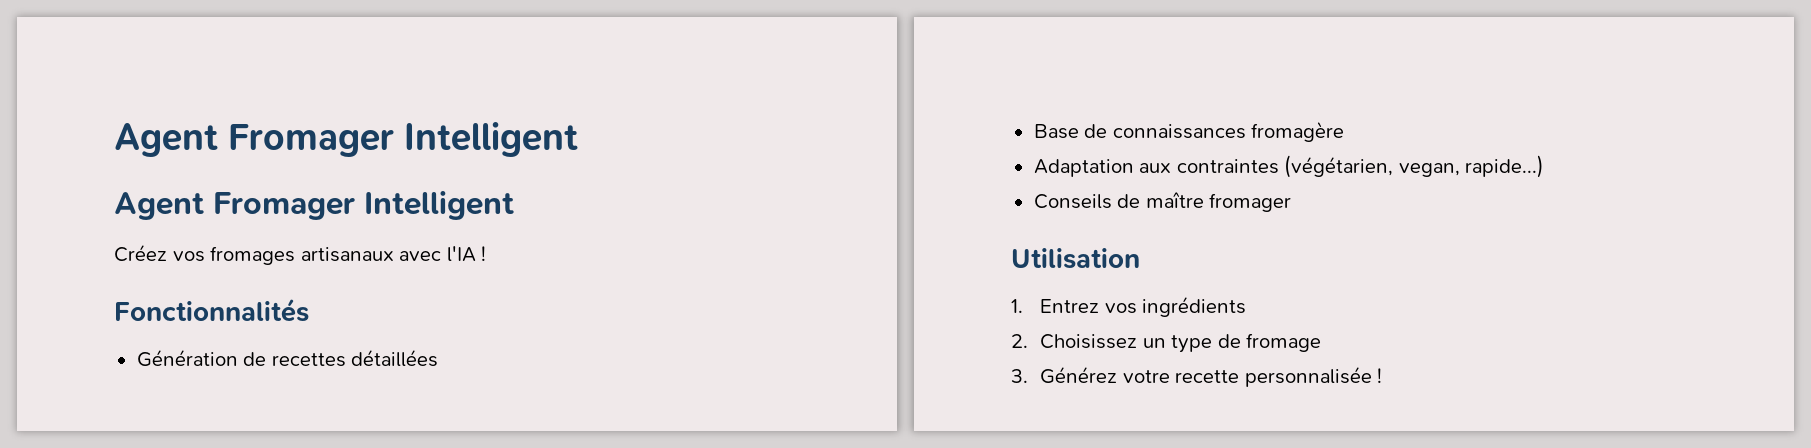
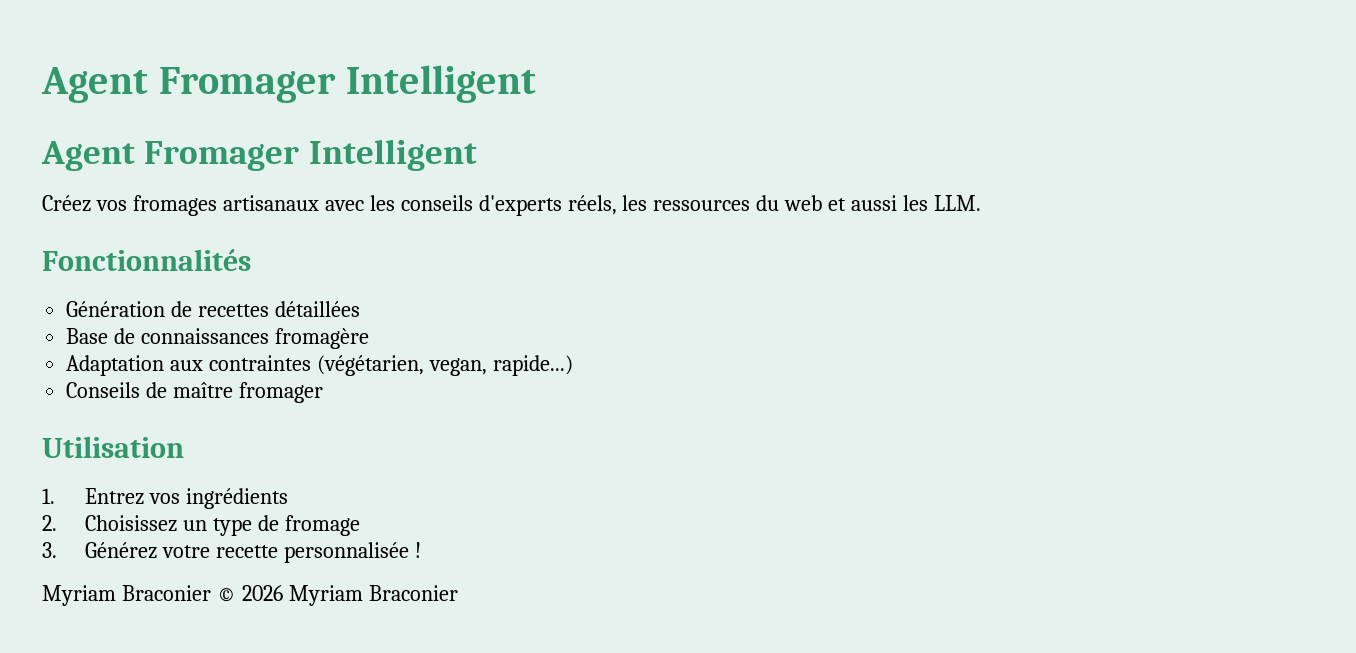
[446,246,487,262] l'IA ! -> [369,195,982,216] les conseils d'experts réels, les ressources du web et aussi les LLM.
(1383, 375) none -> [42,585,458,606] // Myriam Braconier © 2026 Myriam Braconier

